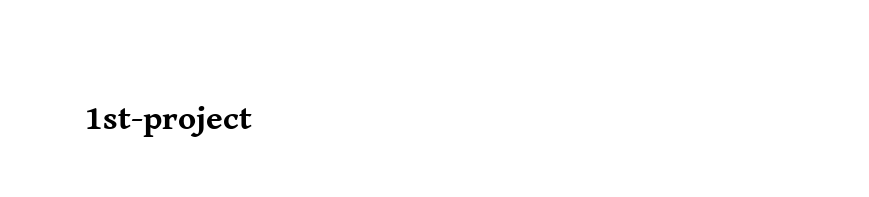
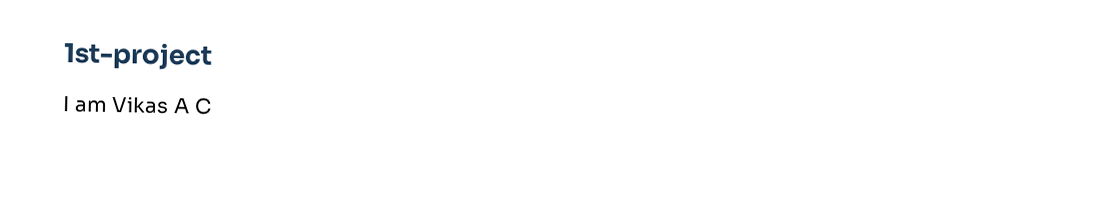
(252, 121) none -> [62,95,213,115] // I am Vikas A C

